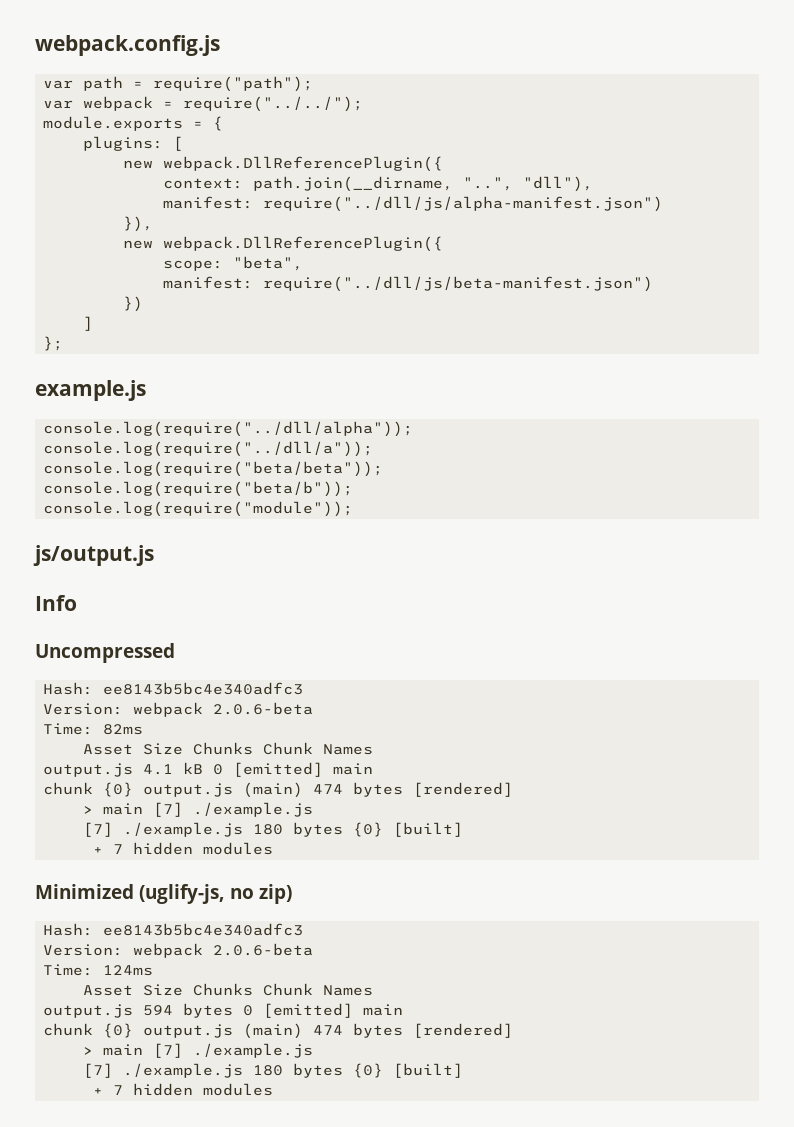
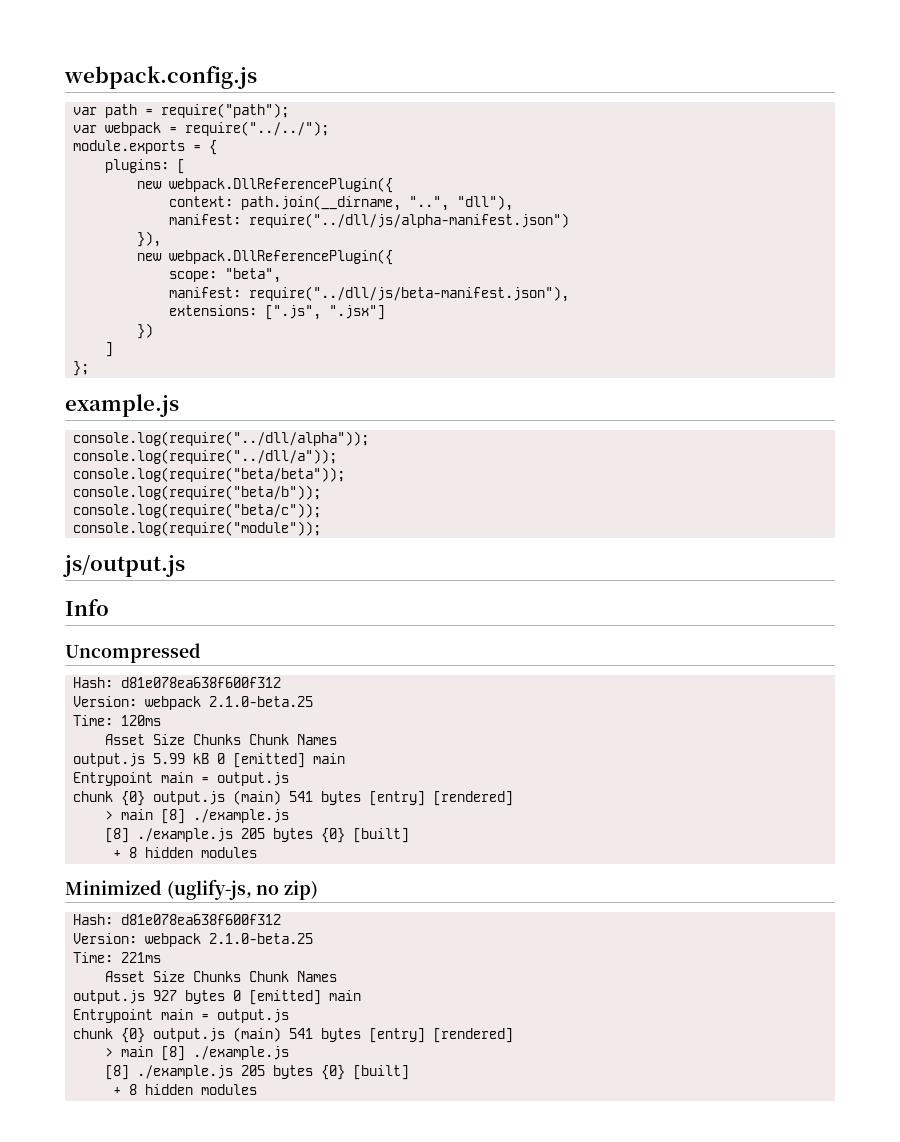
[263,276,654,292] require("../dll/js/beta-manifest.json") -> [248,286,569,302] [168,305,385,320] require("../dll/js/beta-manifest.json"), // extensions: [".js", ".jsx"]
(354, 489) none -> [72,503,321,518] // console.log(require("beta/c"));
[103,682,304,695] [43,702,314,717] [43,723,144,735] [83,742,374,755] [43,763,174,777] ee8143b5bc4e340adfc3 // Version: webpack 2.0.6-beta // Time: 82ms // Asset Size Chunks Chunk Names // output.js 4.1 -> [120,677,281,688] [72,696,313,710] [72,715,161,726] [104,734,337,745] [72,753,185,767] d81e078ea638f600f312 // Version: webpack 2.1.0-beta.25 // Time: 120ms // Asset Size Chunks Chunk Names // output.js 5.99
[43,782,514,798] [83,802,314,817] [83,822,464,837] [93,844,124,854] // chunk {0} output.js (main) 474 bytes [rendered] // > main [7] ./example.js // [7] ./example.js 180 bytes {0} [built] // + 7 -> [72,772,289,786] [72,790,513,806] [104,809,289,824] [104,828,409,843] [112,847,137,858] // Entrypoint main = output.js // chunk {0} output.js (main) 541 bytes [entry] [rendered] // > main [8] ./example.js // [8] ./example.js 205 bytes {0} [built] // + 8
[103,923,304,936] [43,943,314,958] [43,964,154,976] [83,983,374,996] [43,1004,174,1018] ee8143b5bc4e340adfc3 // Version: webpack 2.0.6-beta // Time: 124ms // Asset Size Chunks Chunk Names // output.js 594 -> [120,914,281,925] [72,933,313,947] [72,952,161,963] [104,971,337,982] [72,990,177,1004] d81e078ea638f600f312 // Version: webpack 2.1.0-beta.25 // Time: 221ms // Asset Size Chunks Chunk Names // output.js 927
[43,1023,514,1039] [83,1043,314,1058] [83,1063,464,1078] [93,1085,124,1095] // chunk {0} output.js (main) 474 bytes [rendered] // > main [7] ./example.js // [7] ./example.js 180 bytes {0} [built] // + 7 -> [72,1009,289,1023] [72,1027,513,1043] [104,1046,289,1061] [104,1065,409,1080] [112,1084,137,1095] // Entrypoint main = output.js // chunk {0} output.js (main) 541 bytes [entry] [rendered] // > main [8] ./example.js // [8] ./example.js 205 bytes {0} [built] // + 8

